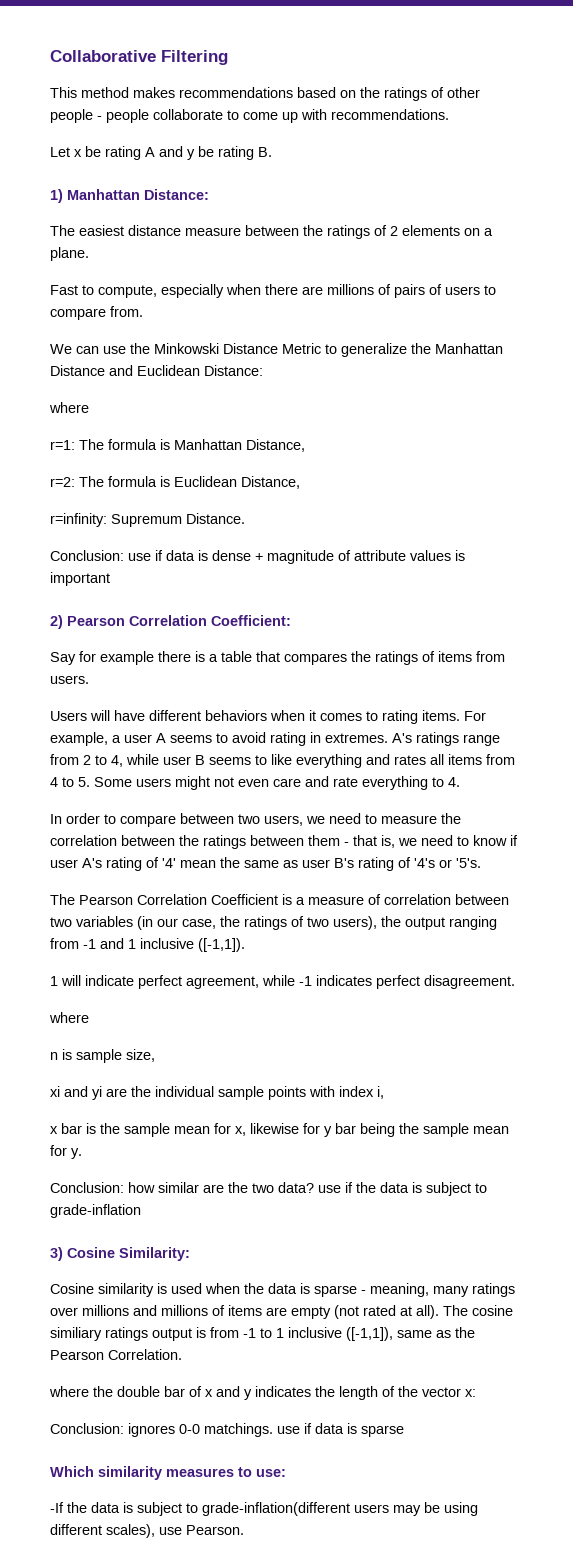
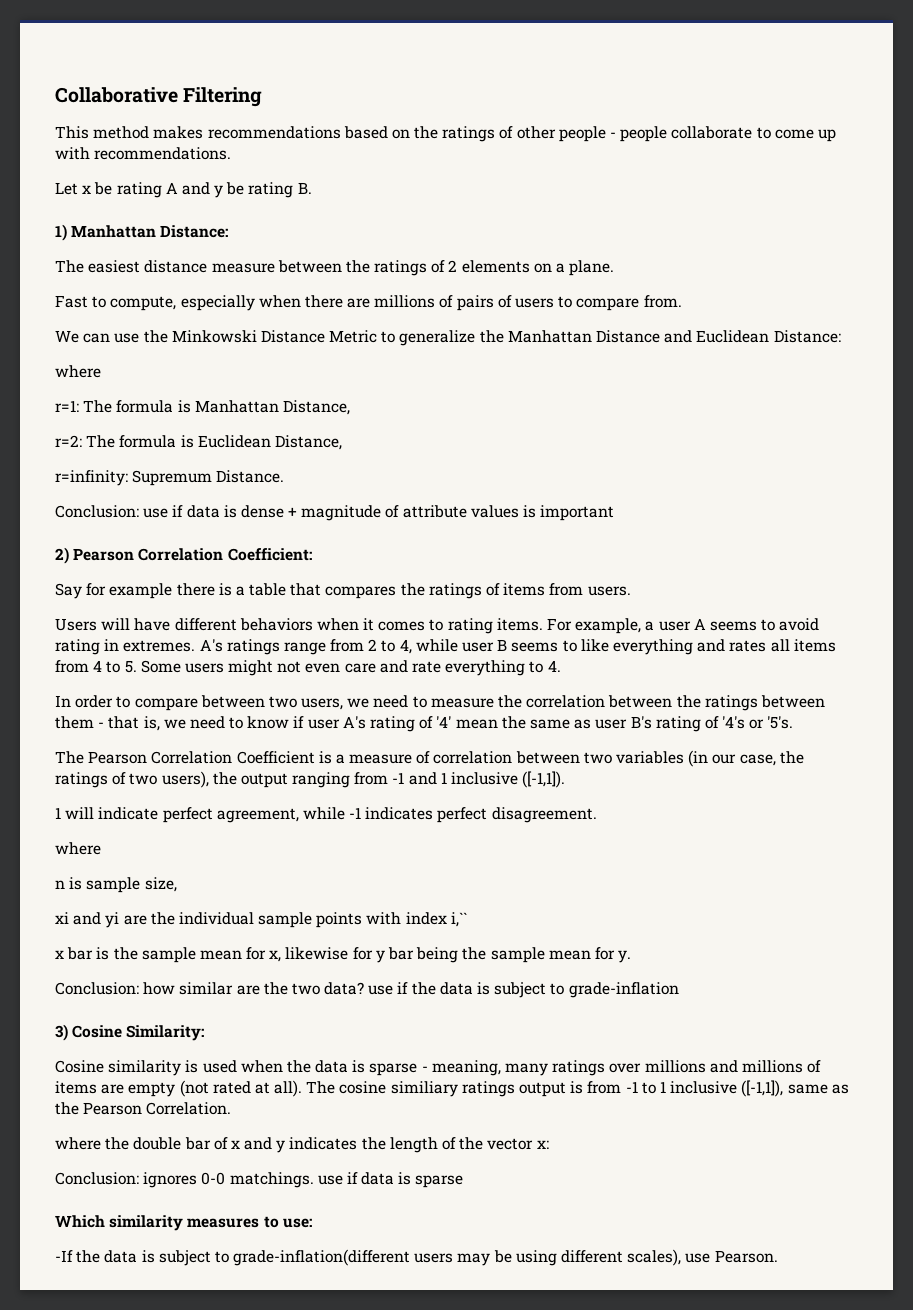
[377,1086,384,1099] i, -> [450,912,467,927] i,``

